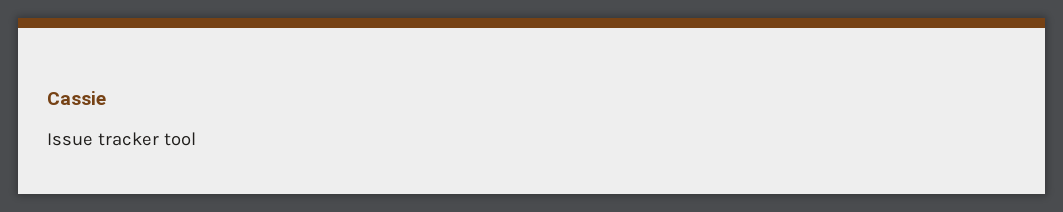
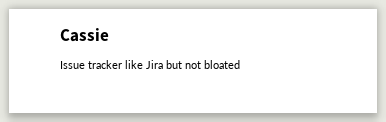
[163,132,196,146] tool -> [125,60,240,69] like Jira but not bloated

